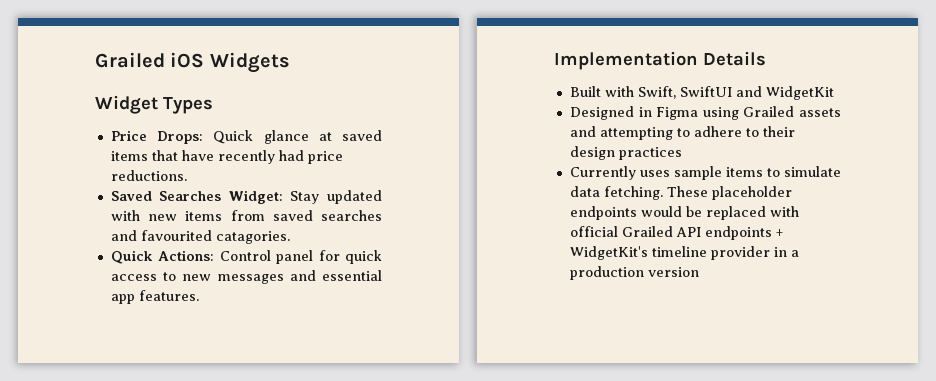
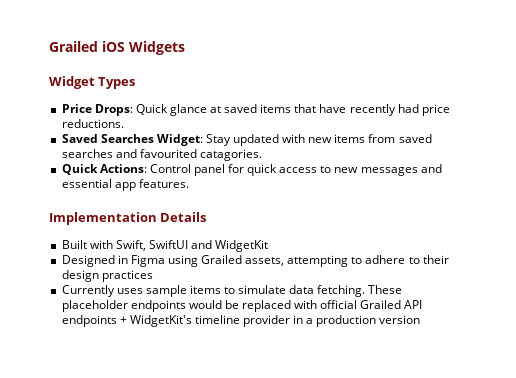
[799,108,841,117] [569,126,596,137] assets and -> [245,257,285,266] assets,

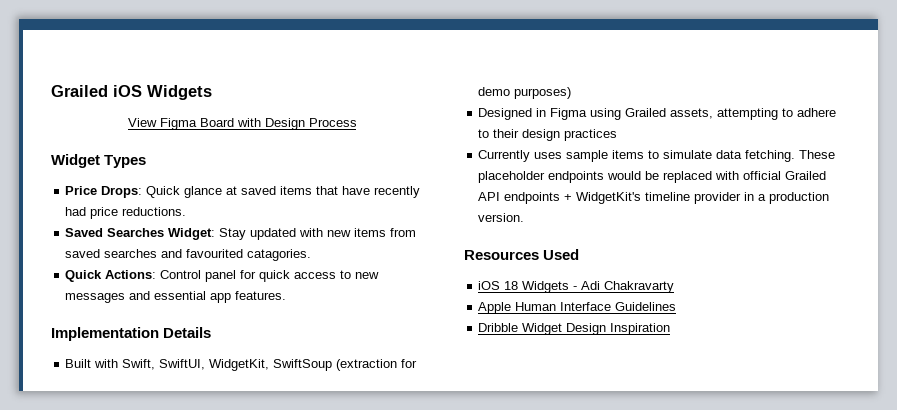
(185, 48) none -> [127,118,357,130] // View Figma Board with Design Process
[148,240,269,252] SwiftUI and WidgetKit -> [159,359,418,371] [478,87,572,99] SwiftUI, WidgetKit, SwiftSoup (extraction for demo purposes)
[379,315,421,324] version -> [478,213,525,222] [464,249,580,260] [478,281,675,293] [478,302,677,314] [478,323,671,335] version. // Resources Used // iOS 18 Widgets - Adi Chakravarty // Apple Human Interface Guidelines // Dribble Widget Design Inspiration

